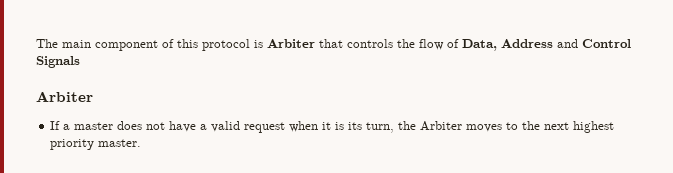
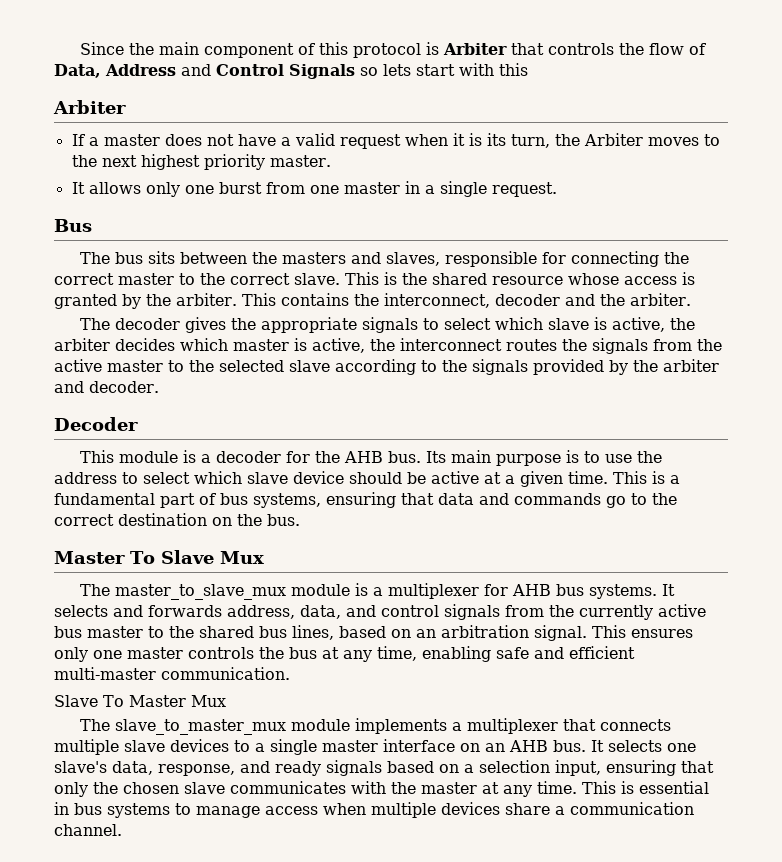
[36,39,58,48] The -> [80,42,155,55] Since the
(80, 62) none -> [360,63,528,76] so lets start with this
(142, 143) none -> [71,181,557,197] [54,219,92,232] [80,251,690,267] [54,272,695,285] [54,293,691,309] [80,317,696,333] [54,338,722,354] [54,359,719,375] [54,381,159,393] [54,417,138,431] [80,450,663,466] [54,471,680,487] [54,492,677,508] [54,513,300,526] [54,550,264,564] [80,583,676,600] [54,604,706,620] [54,625,693,641] [54,646,635,662] [54,667,290,680] [54,695,226,707] [80,718,672,735] [54,739,696,755] [54,760,714,776] [54,781,709,797] [54,802,694,818] [54,824,122,836] // It allows only one burst from one master in a single request. // Bus // The bus sits between the masters and slaves, responsible for connecting the correct master to the correct slave. This is the shared resource whose access is granted by the arbiter. This contains the interconnect, decoder and the arbiter. // The decoder gives the appropriate signals to select which slave is active, the arbiter decides which master is active, the interconnect routes the signals from the active master to the selected slave according to the signals provided by the arbiter and decoder. // Decoder // This module is a decoder for the AHB bus. Its main purpose is to use the address to select which slave device should be active at a given time. This is a fundamental part of bus systems, ensuring that data and commands go to the correct destination on the bus. // Master To Slave Mux // The master_to_slave_mux module is a multiplexer for AHB bus systems. It selects and forwards address, data, and control signals from the currently active bus master to the shared bus lines, based on an arbitration signal. This ensures only one master controls the bus at any time, enabling safe and efficient multi-master communication. // Slave To Master Mux // The slave_to_master_mux module implements a multiplexer that connects multiple slave devices to a single master interface on an AHB bus. It selects one slave's data, response, and ready signals based on a selection input, ensuring that only the chosen slave communicates with the master at any time. This is essential in bus systems to manage access when multiple devices share a communication channel.

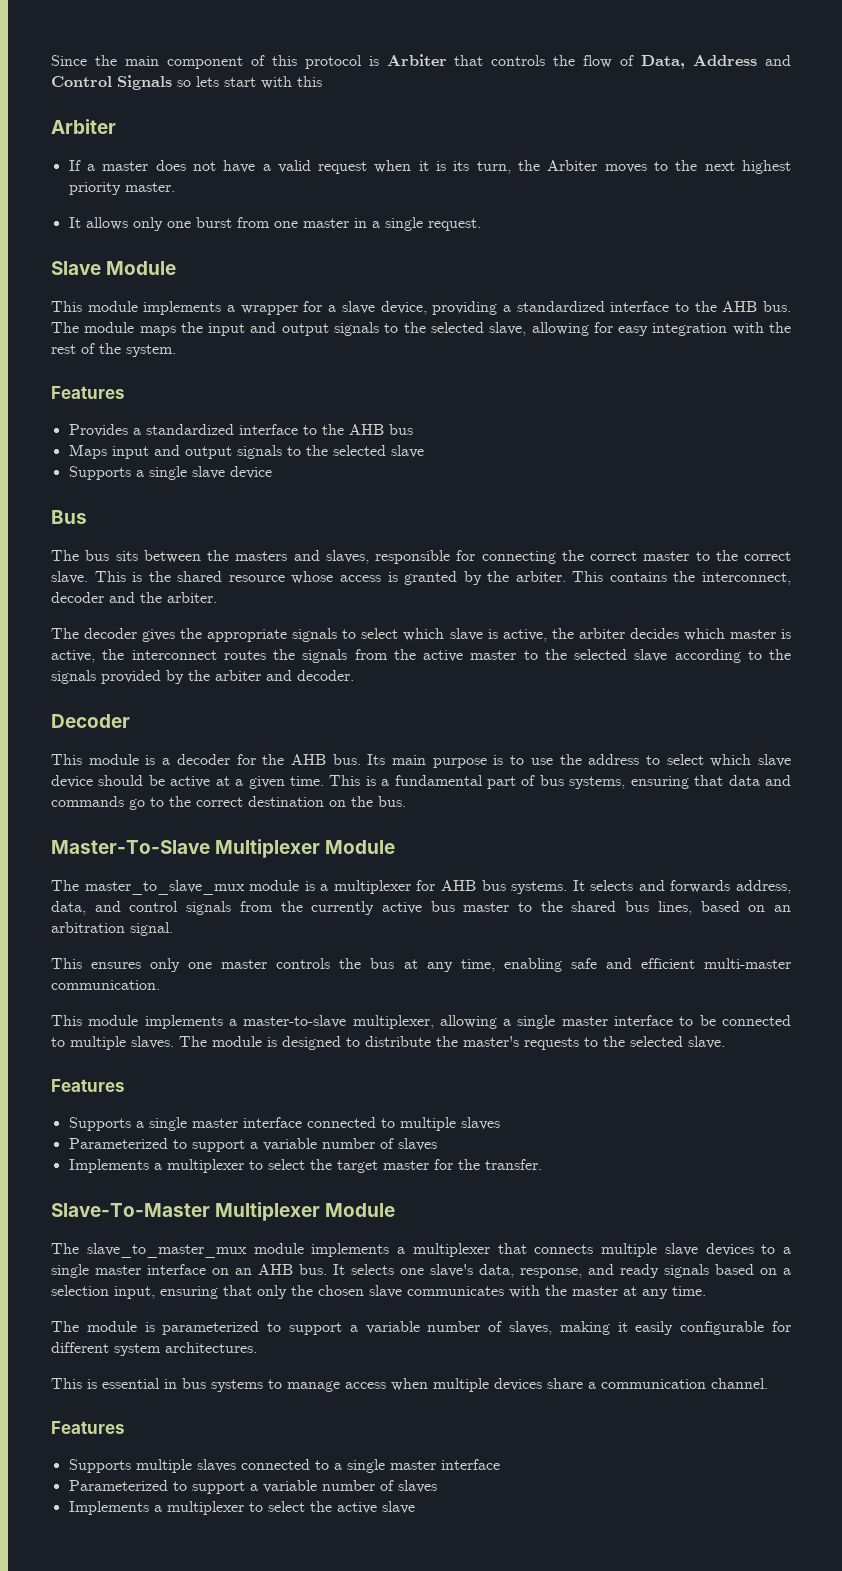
(557, 189) none -> [51,261,177,275] [51,301,791,315] [51,322,791,336] [51,343,176,357] [51,386,125,399] [68,424,413,437] [68,444,424,459] [68,466,272,480] // Slave Module // This module implements a wrapper for a slave device, providing a standardized interface to the AHB bus. The module maps the input and output signals to the selected slave, allowing for easy integration with the rest of the system. // Features // Provides a standardized interface to the AHB bus // Maps input and output signals to the selected slave // Supports a single slave device
[54,550,264,564] Master To Slave Mux -> [51,839,396,858] Master-To-Slave Multiplexer Module
(587, 633) none -> (173, 929) //
[54,695,226,707] Slave To Master Mux -> [51,1015,791,1029] [51,1036,725,1050] [51,1079,125,1092] [68,1117,500,1131] [68,1138,437,1152] [68,1159,542,1173] [51,1202,396,1221] This module implements a master-to-slave multiplexer, allowing a single master interface to be connected to multiple slaves. The module is designed to distribute the master's requests to the selected slave. // Features // Supports a single master interface connected to multiple slaves // Parameterized to support a variable number of slaves // Implements a multiplexer to select the target master for the transfer. // Slave-To-Master Multiplexer Module
(577, 787) none -> [51,1321,791,1335] [51,1342,257,1356] // The module is parameterized to support a variable number of slaves, making it easily configurable for different system architectures. //
(122, 830) none -> [51,1421,125,1434] [68,1459,500,1473] [68,1480,437,1494] [68,1501,415,1515] // Features // Supports multiple slaves connected to a single master interface // Parameterized to support a variable number of slaves // Implements a multiplexer to select the active slave

